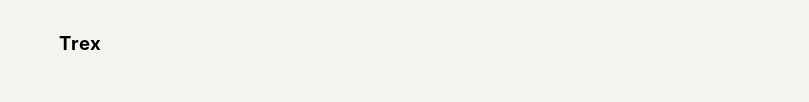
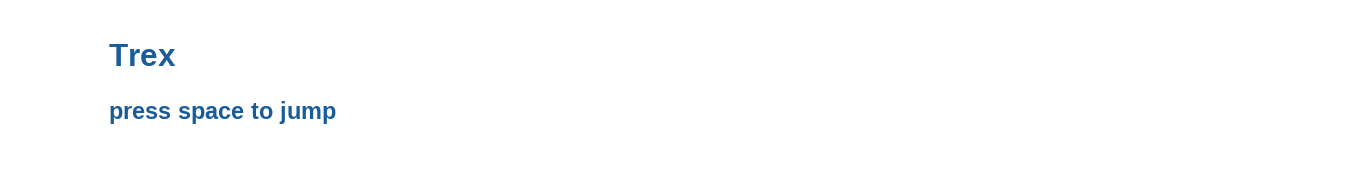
(101, 43) none -> [109,101,336,124] // press space to jump

